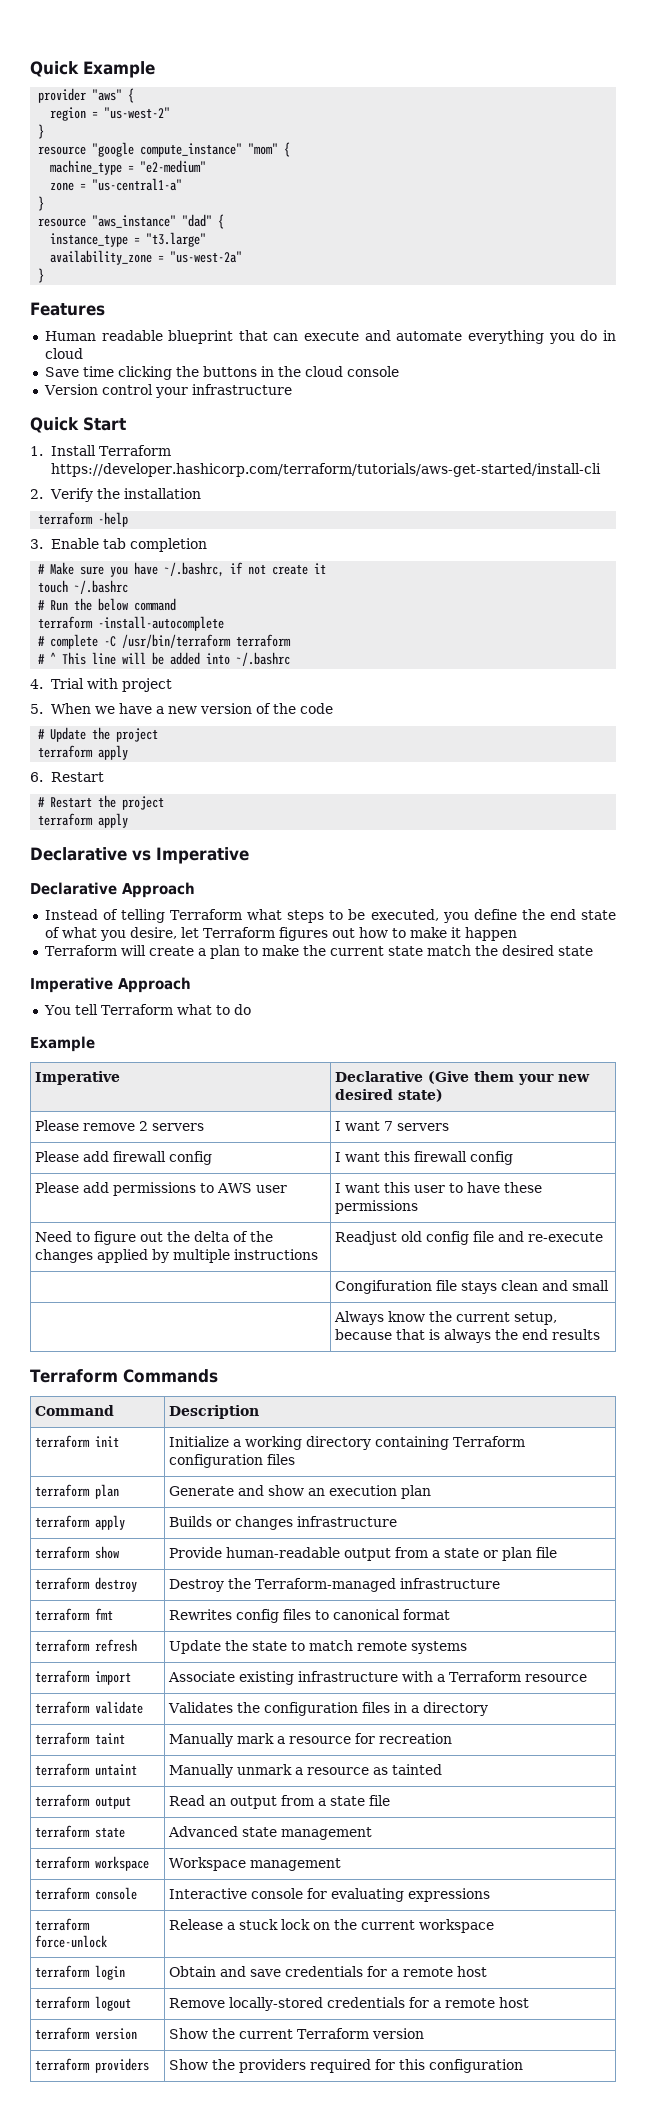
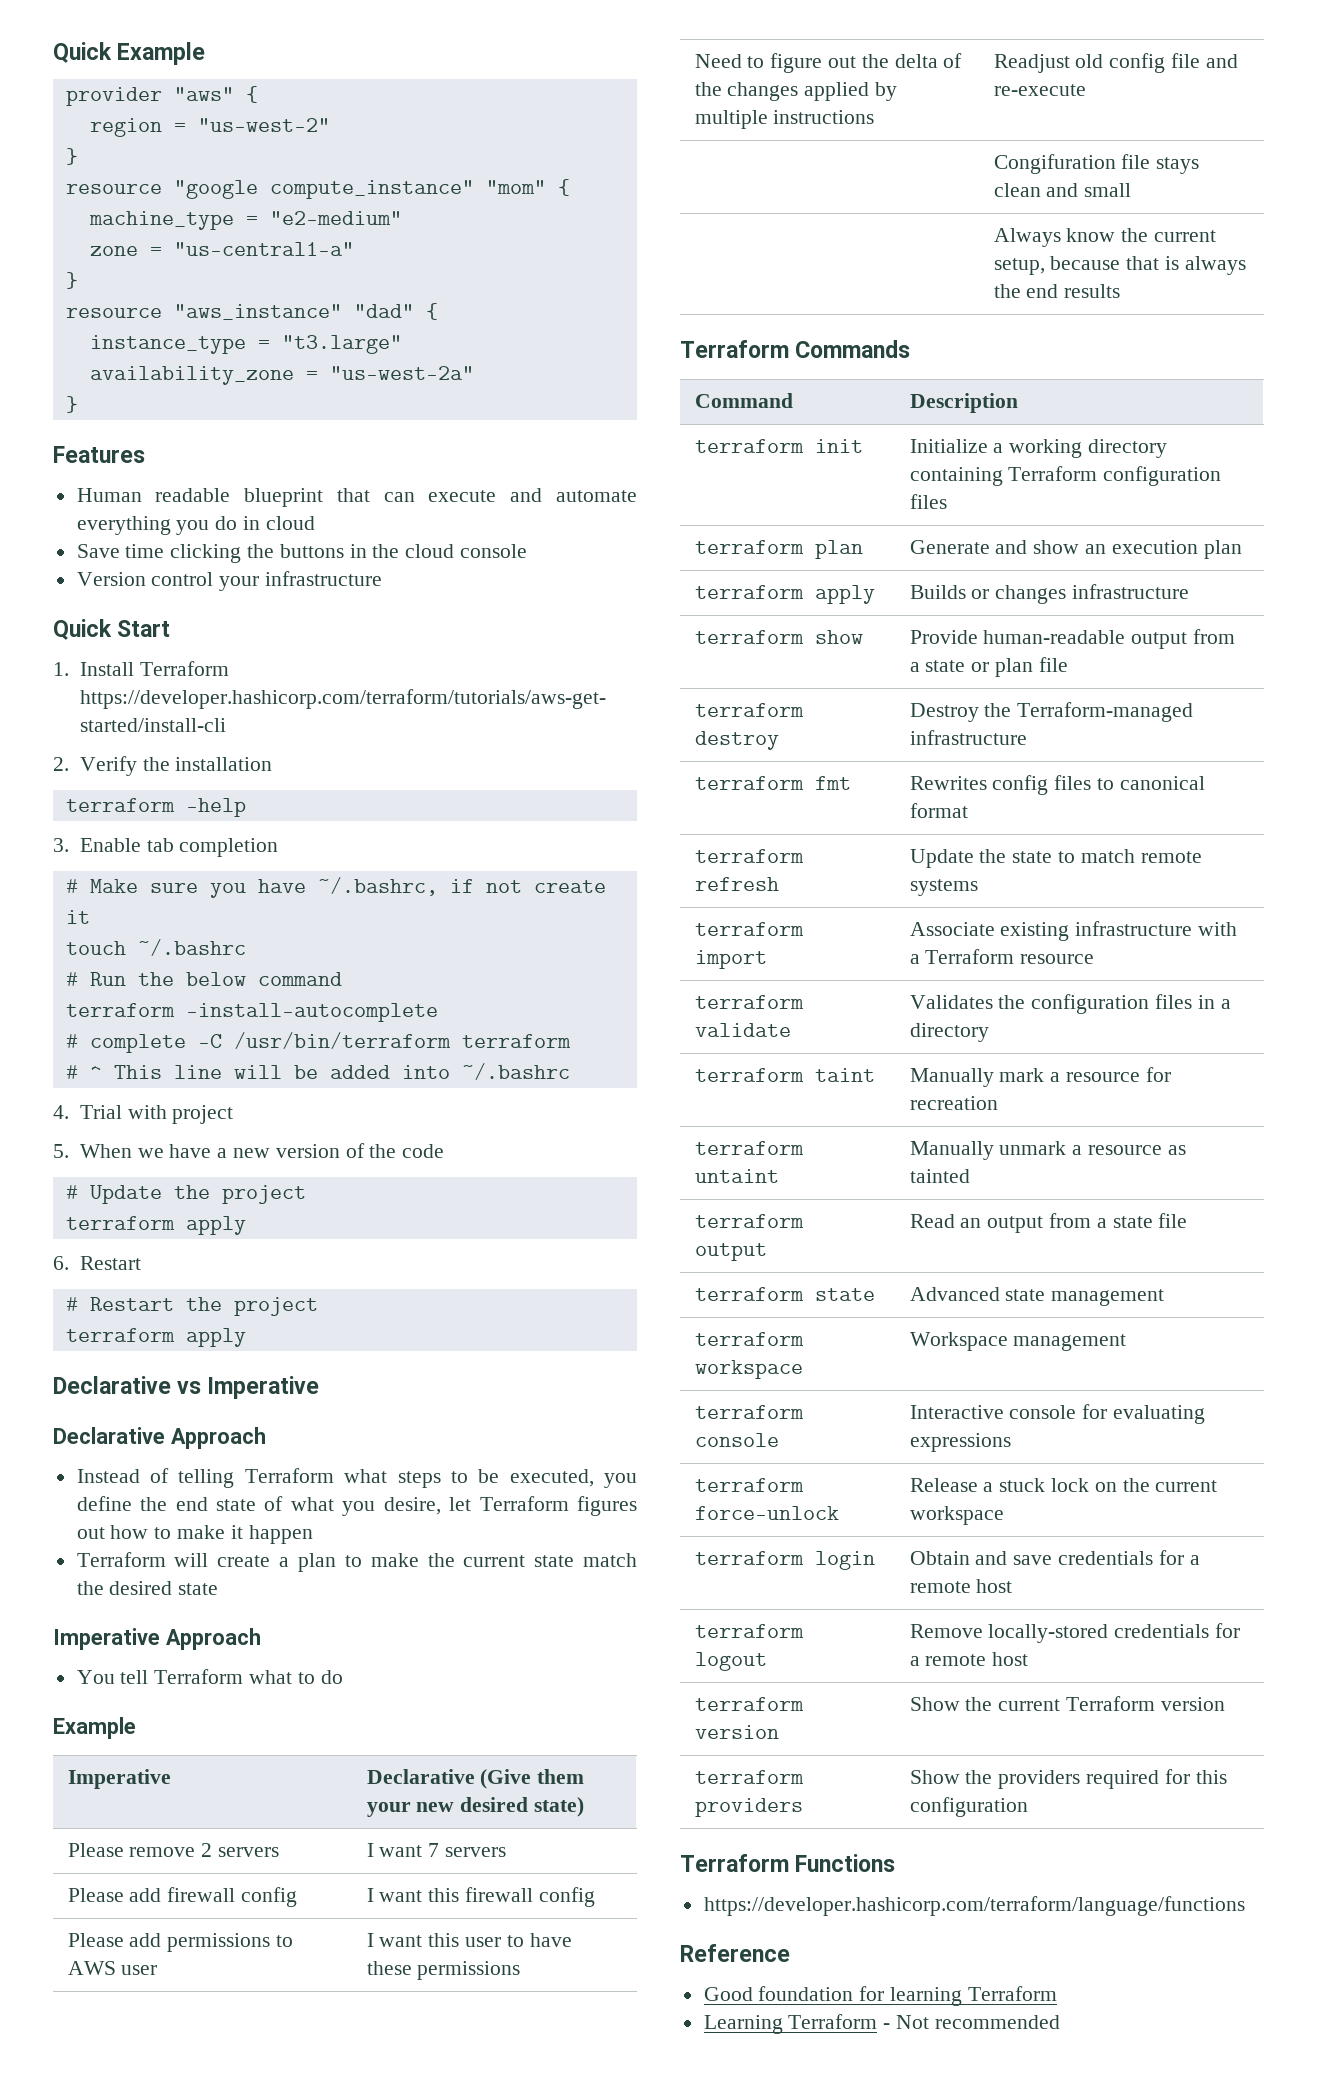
(524, 2066) none -> [680,1854,896,1872] [703,1896,1245,1916] [680,1944,790,1962] [703,1986,1057,2006] [703,2014,1060,2034] // Terraform Functions // https://developer.hashicorp.com/terraform/language/functions // Reference // Good foundation for learning Terraform // Learning Terraform - Not recommended

